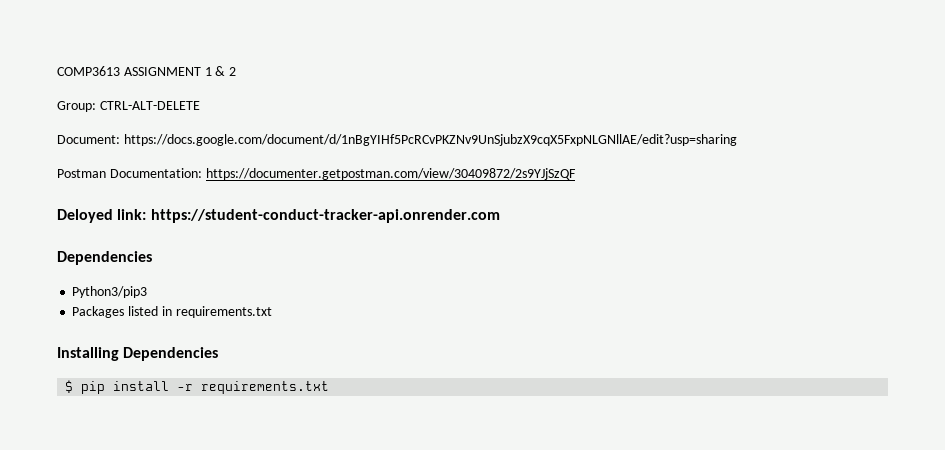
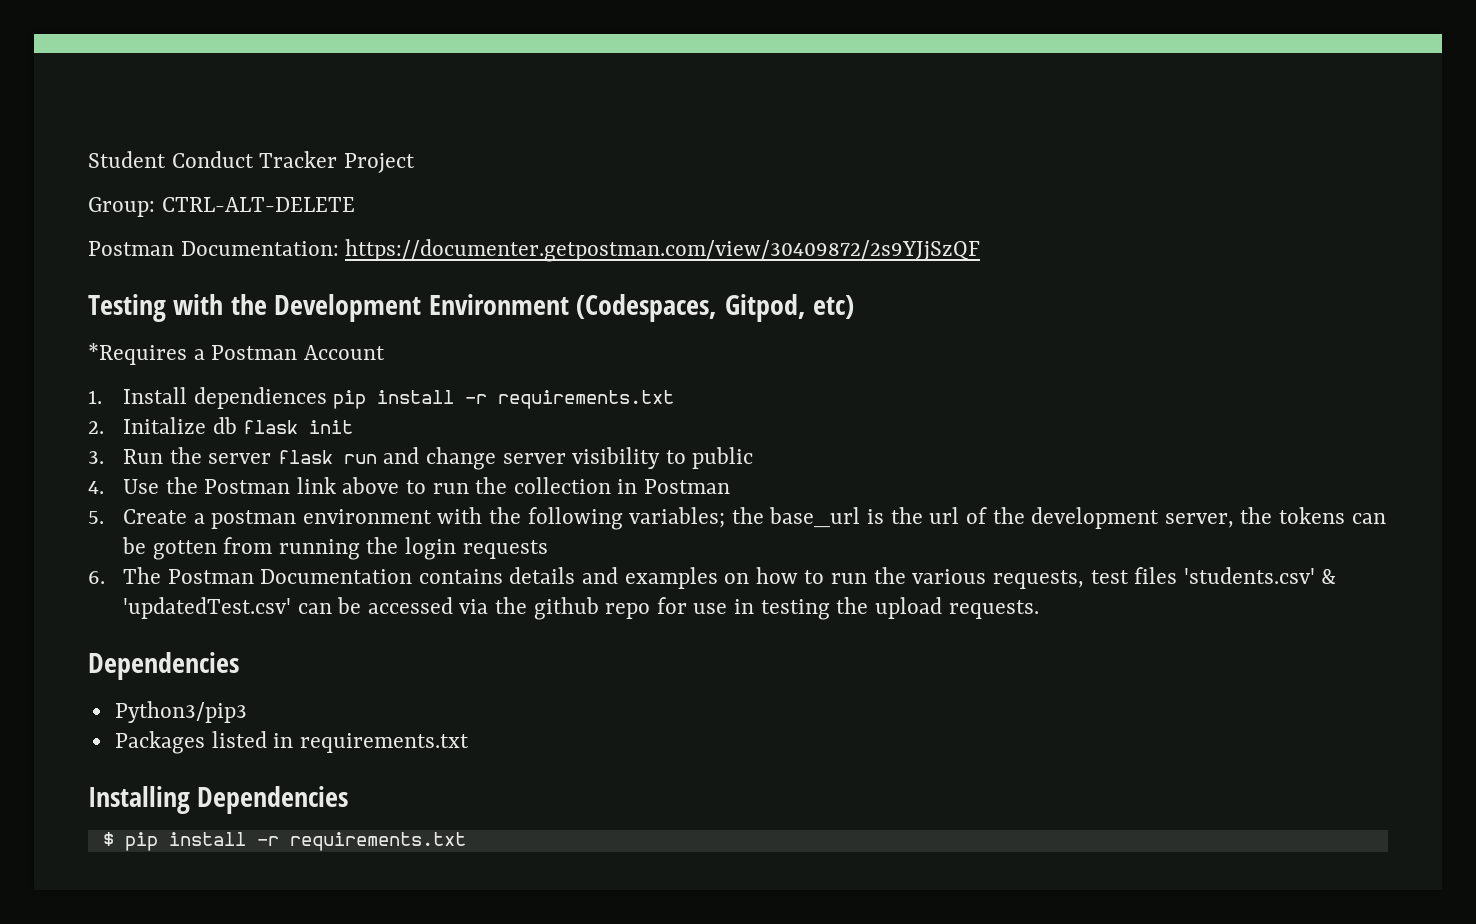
[57,66,237,76] COMP3613 ASSIGNMENT 1 & 2 -> [88,151,415,173] Student Conduct Tracker Project
[57,134,737,146] // Document: https://docs.google.com/document/d/1nBgYIHf5PcRCvPKZNv9UnSjubzX9cqX5FxpNLGNllAE/edit?usp=sharing -> (355, 204) none
[57,209,500,223] Deloyed link: https://student-conduct-tracker-api.onrender.com -> [88,294,854,322] [88,343,385,365] [88,387,675,409] [88,417,354,434] [88,447,754,470] [88,477,731,494] [88,507,1386,530] [121,537,548,560] [88,567,1337,589] [122,597,1039,620] Testing with the Development Environment (Codespaces, Gitpod, etc) // *Requires a Postman Account // 1. Install dependiences pip install -r requirements.txt // 2. Initalize db flask init // 3. Run the server flask run and change server visibility to public // 4. Use the Postman link above to run the collection in Postman // 5. Create a postman environment with the following variables; the base_url is the url of the development server, the tokens can be gotten from running the login requests // 6. The Postman Documentation contains details and examples on how to run the various requests, test files 'students.csv' & 'updatedTest.csv' can be accessed via the github repo for use in testing the upload requests.

